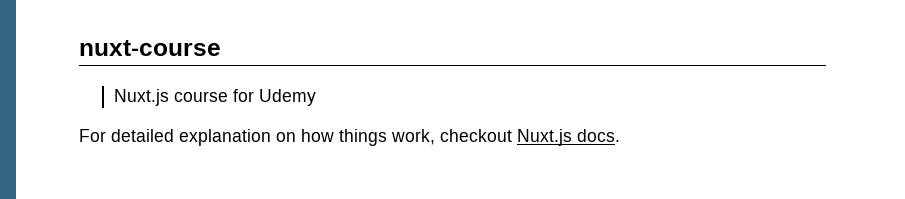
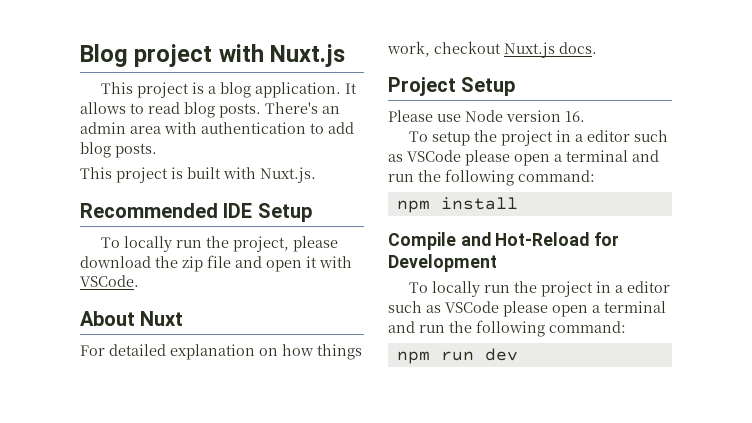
[79,40,221,56] [113,89,316,106] nuxt-course // Nuxt.js course for Udemy -> [80,44,346,67] [101,82,358,98] [80,102,340,118] [80,122,354,134] [80,142,157,158] [80,167,316,183] [80,203,312,222] [101,236,339,252] [80,255,352,272] [80,275,139,287] [80,311,184,326] Blog project with Nuxt.js // This project is a blog application. It allows to read blog posts. There's an admin area with authentication to add blog posts. // This project is built with Nuxt.js. // Recommended IDE Setup // To locally run the project, please download the zip file and open it with VSCode. // About Nuxt
(620, 135) none -> [388,77,516,96] [388,110,585,122] [409,130,669,146] [388,150,659,166] [388,169,595,186] [396,197,518,213] [388,232,620,250] [388,254,497,272] [409,281,671,297] [388,301,666,317] [388,320,626,337] [396,348,518,364] // Project Setup // Please use Node version 16. // To setup the project in a editor such as VSCode please open a terminal and run the following command: // npm install // Compile and Hot-Reload for Development // To locally run the project in a editor such as VSCode please open a terminal and run the following command: // npm run dev

